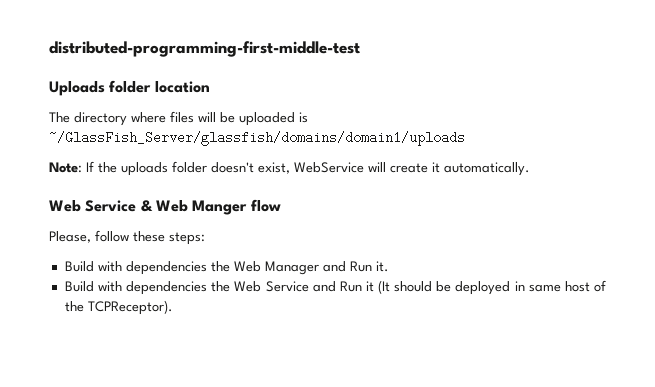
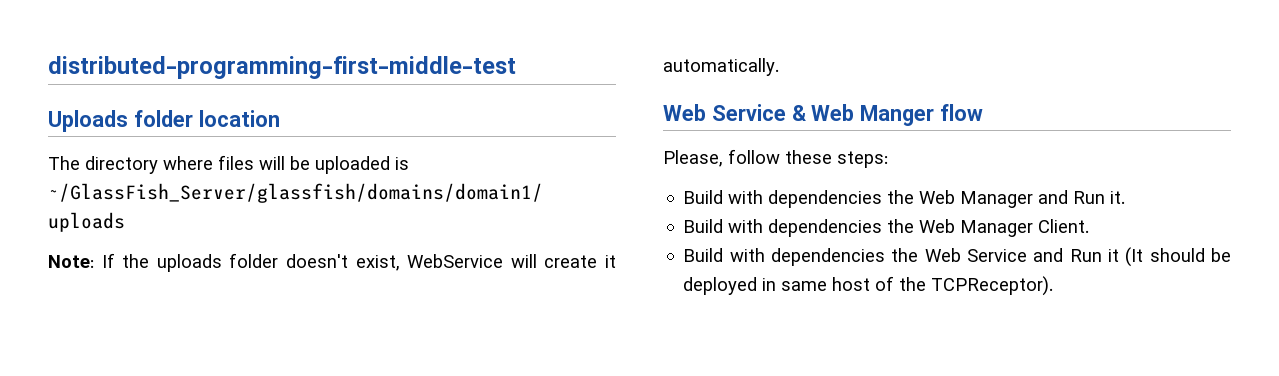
(389, 266) none -> [683,219,1090,237] // Build with dependencies the Web Manager Client.

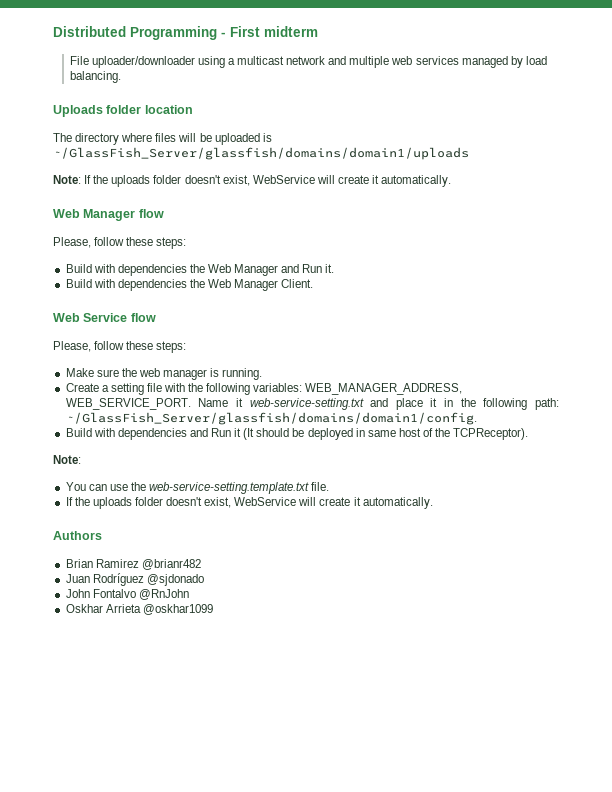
[48,56,516,79] distributed-programming-first-middle-test -> [53,26,318,40] [69,56,547,68] [69,71,121,83] Distributed Programming - First midterm // File uploader/downloader using a multicast network and multiple web services managed by load balancing.
[711,104,935,126] Service & Web Manger -> [83,209,136,221] Manager
[683,248,1028,266] // Build with dependencies the Web Service -> [53,313,156,322] [53,341,187,353] [65,368,263,380] [65,383,463,395] [65,398,559,410] [65,412,477,425] [65,428,187,440] // Web Service flow // Please, follow these steps: // Make sure the web manager is running. // Create a setting file with the following variables: WEB_MANAGER_ADDRESS, WEB_SERVICE_PORT. Name it web-service-setting.txt and place it in the following path: ~/GlassFish_Server/glassfish/domains/domain1/config. // Build with dependencies
(1054, 286) none -> [53,455,81,464] [65,482,330,494] [65,497,433,509] [53,531,102,540] [65,559,201,570] [65,573,204,586] [65,589,189,600] [65,604,213,615] // Note: // You can use the web-service-setting.template.txt file. // If the uploads folder doesn't exist, WebService will create it automatically. // Authors // Brian Ramirez @brianr482 // Juan Rodríguez @sjdonado // John Fontalvo @RnJohn // Oskhar Arrieta @oskhar1099

